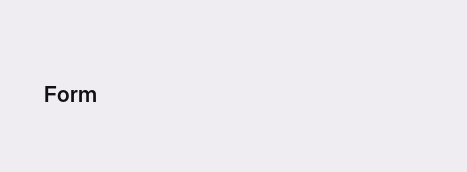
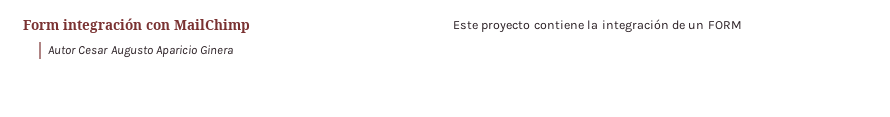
(97, 94) none -> [63,18,250,33] [47,45,234,58] [453,19,742,33] integración con MailChimp // Autor Cesar Augusto Aparicio Ginera // Este proyecto contiene la integración de un FORM

